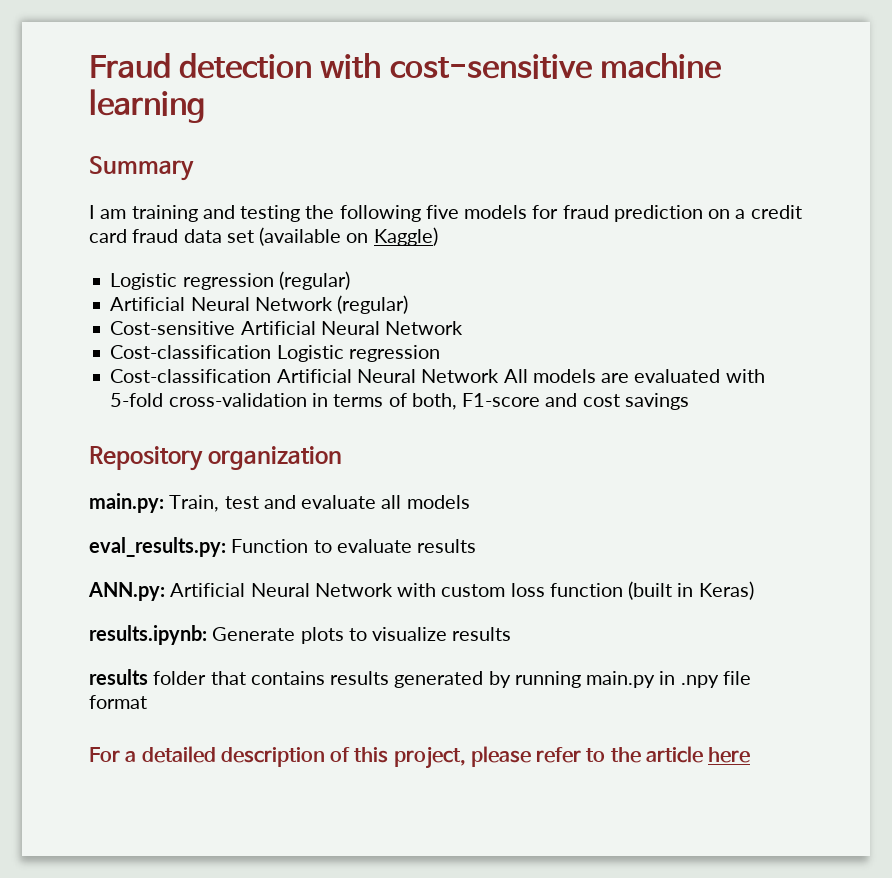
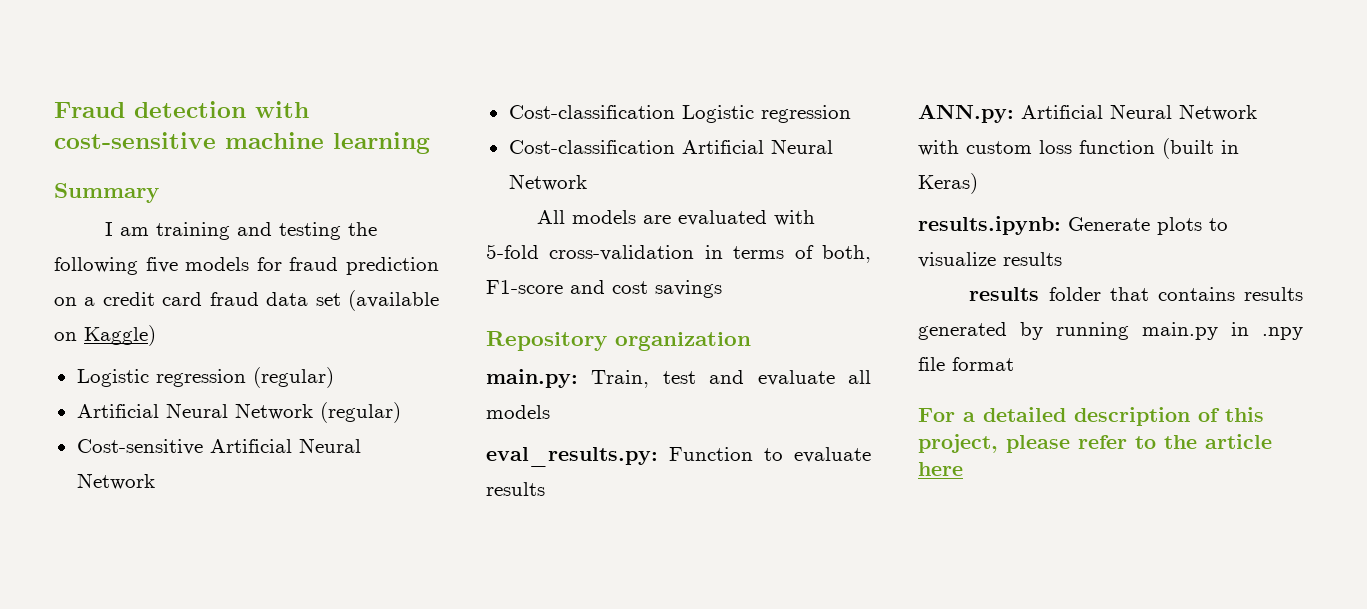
(500, 376) none -> (587, 182) //

